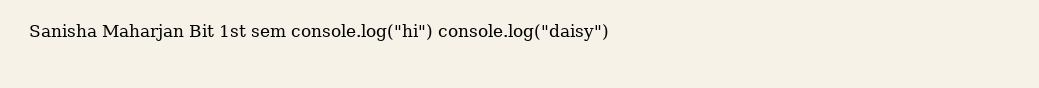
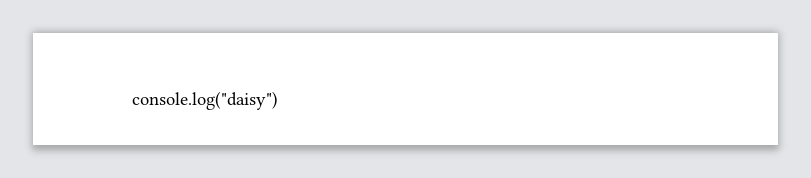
[29,24,433,41] Sanisha Maharjan Bit 1st sem console.log("hi") -> (132, 100) none

